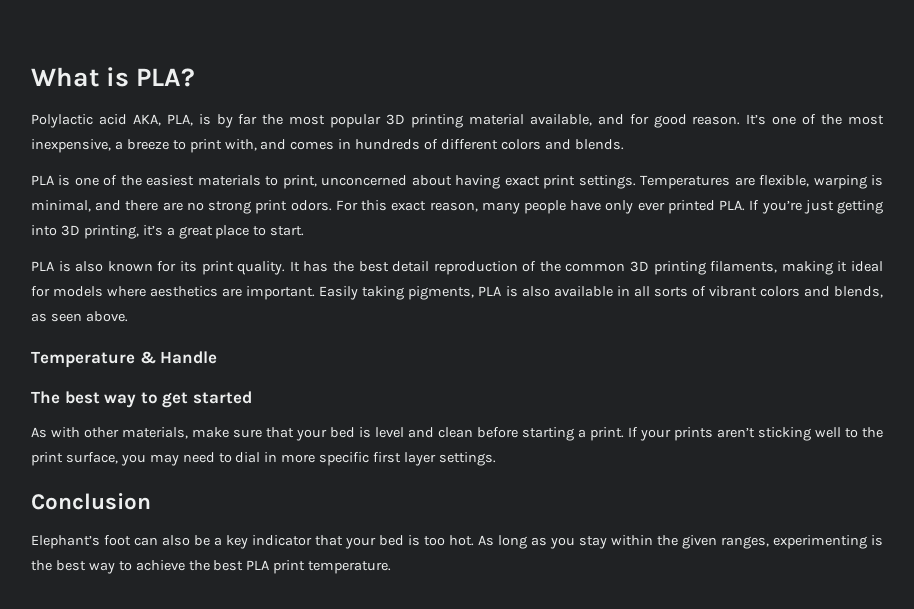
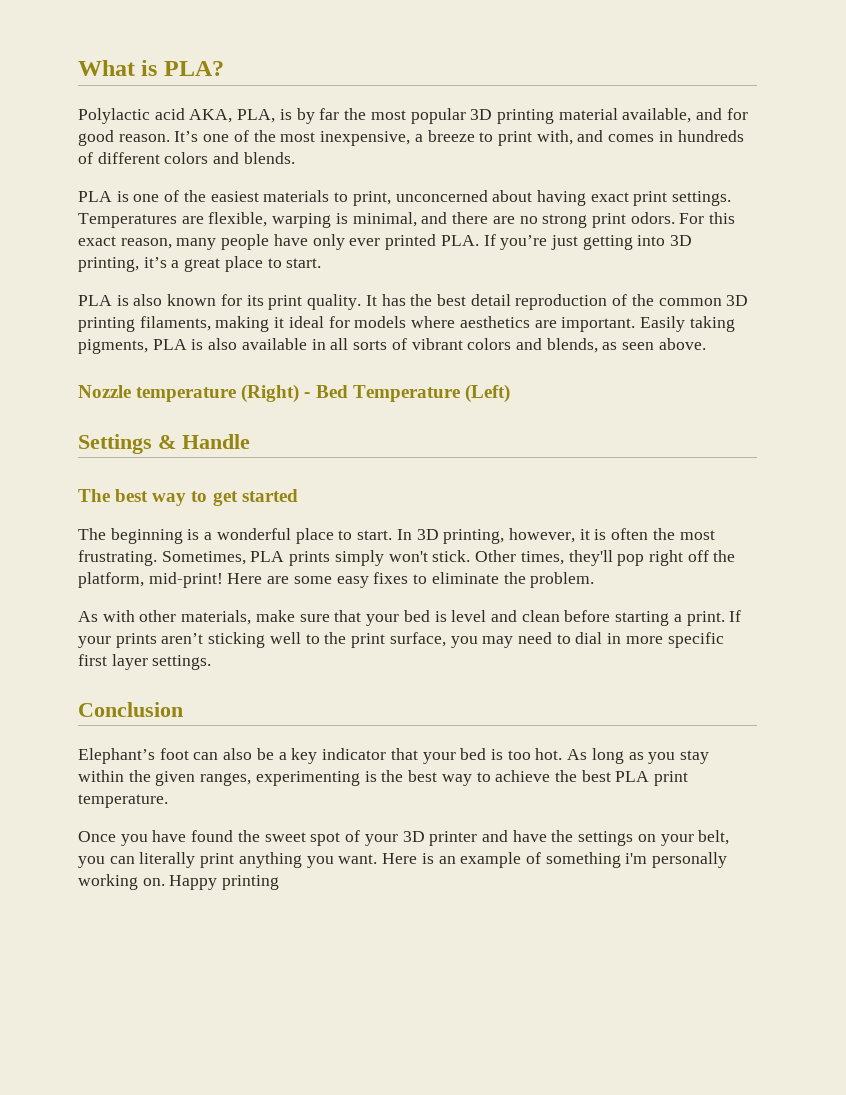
[31,351,135,368] Temperature -> [78,384,510,403] [78,434,152,454] Nozzle temperature (Right) - Bed Temperature (Left) // Settings
(252, 397) none -> [78,528,715,544] [78,550,736,566] [78,572,595,588] // The beginning is a wonderful place to start. In 3D printing, however, it is often the most frustrating. Sometimes, PLA prints simply won't stick. Other times, they'll pop right off the platform, mid-print! Here are some easy fixes to eliminate the problem.
(392, 567) none -> [78,830,730,846] [78,852,728,868] [78,874,280,890] // Once you have found the sweet spot of your 3D printer and have the settings on your belt, you can literally print anything you want. Here is an example of something i'm personally working on. Happy printing

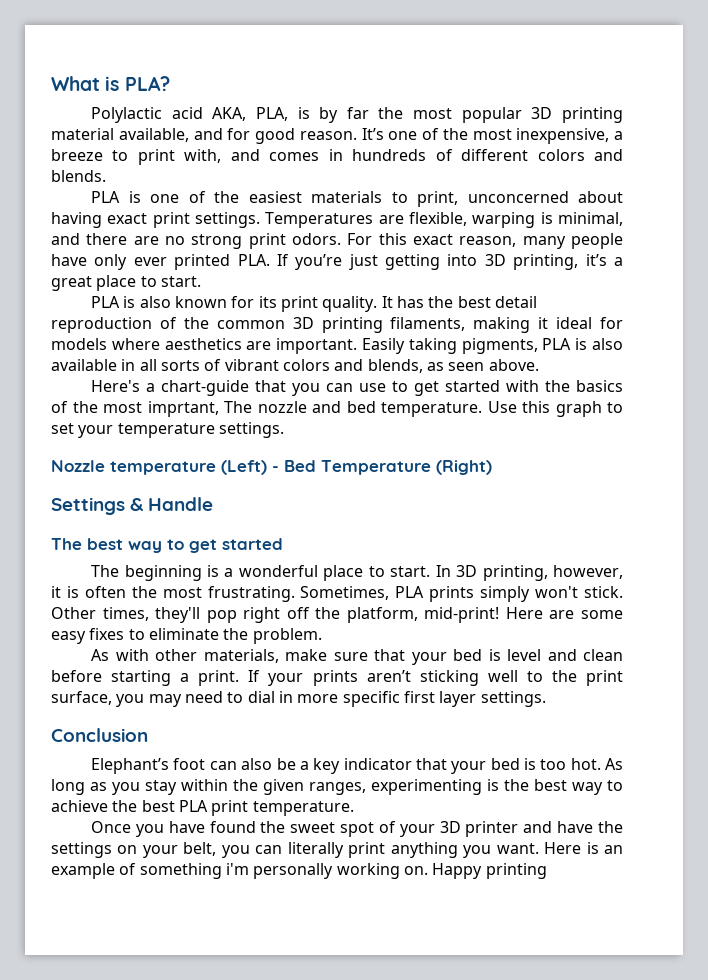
(706, 344) none -> [91,380,623,396] [51,401,623,417] [51,422,284,438] // Here's a chart-guide that you can use to get started with the basics of the most imprtant, The nozzle and bed temperature. Use this graph to set your temperature settings.
[241,384,300,403] (Right) -> [221,460,267,475] (Left)
[464,384,510,403] (Left) -> [436,460,492,475] (Right)

